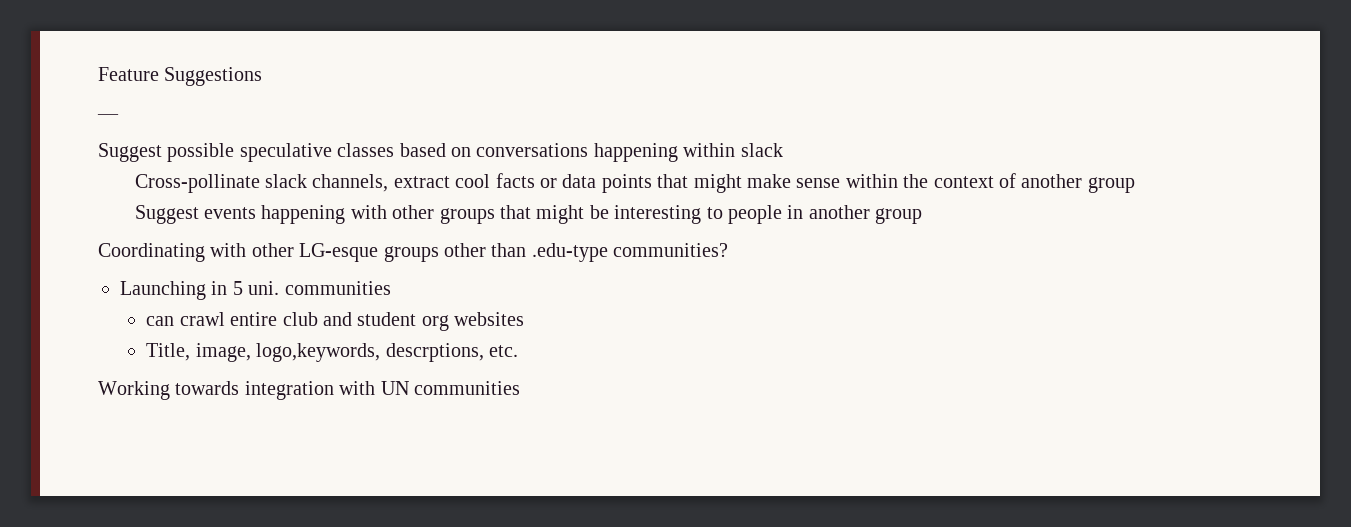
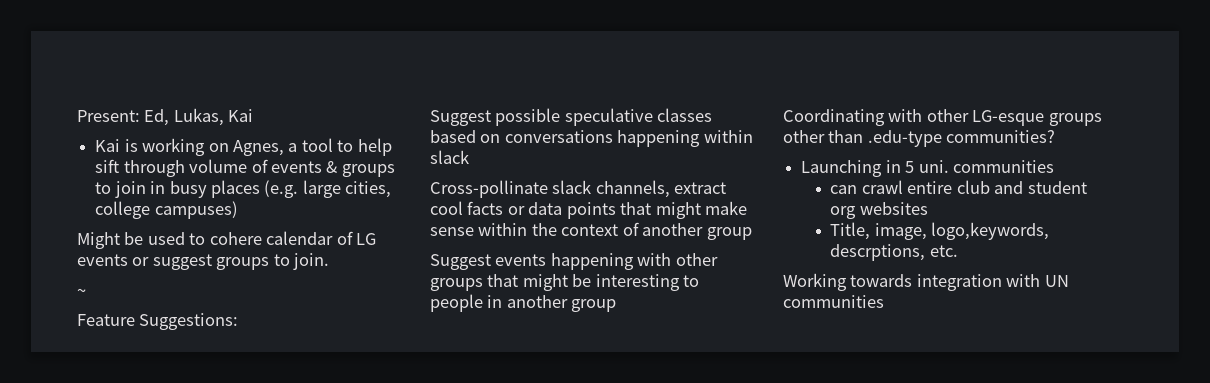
[98,67,263,86] [97,114,119,119] Feature Suggestions // — -> [77,108,254,126] [95,138,392,156] [95,159,395,177] [95,180,392,198] [95,201,238,219] [77,231,377,249] [77,253,330,270] [77,288,86,296] [77,313,239,330] Present: Ed, Lukas, Kai // Kai is working on Agnes, a tool to help sift through volume of events & groups to join in busy places (e.g. large cities, college campuses) // Might be used to cohere calendar of LG events or suggest groups to join. // ~ // Feature Suggestions:

